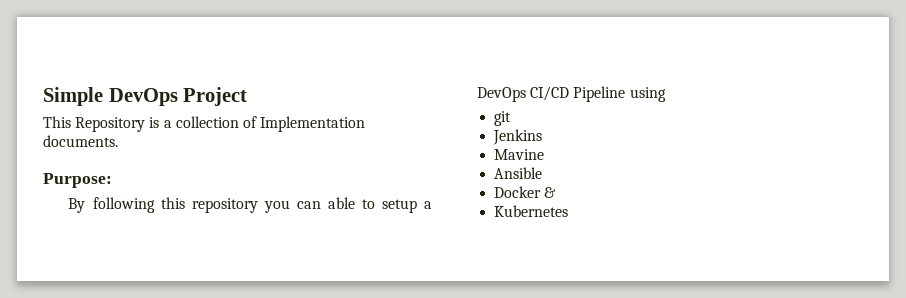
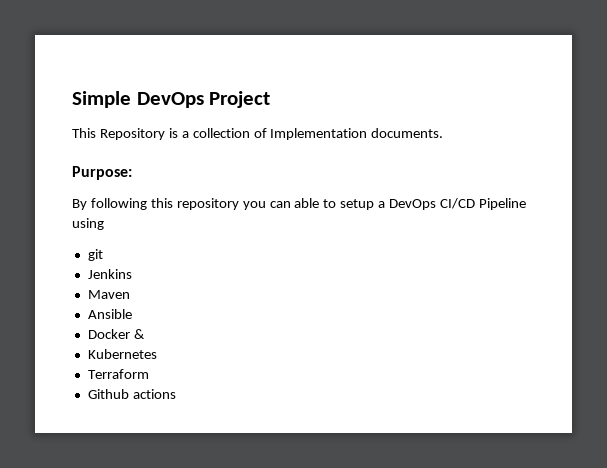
[494,149,545,160] Mavine -> [87,290,130,299] Maven
(569, 211) none -> [87,369,149,379] [87,389,176,399] // Terraform // Github actions

